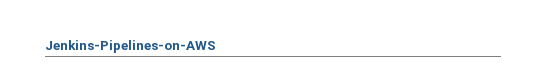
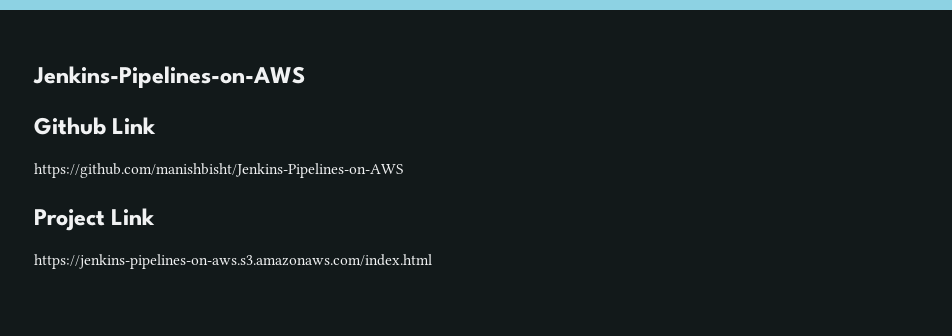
(216, 46) none -> [34,117,157,135] [34,163,404,178] [34,208,156,231] [34,254,432,269] // Github Link // https://github.com/manishbisht/Jenkins-Pipelines-on-AWS // Project Link // https://jenkins-pipelines-on-aws.s3.amazonaws.com/index.html

